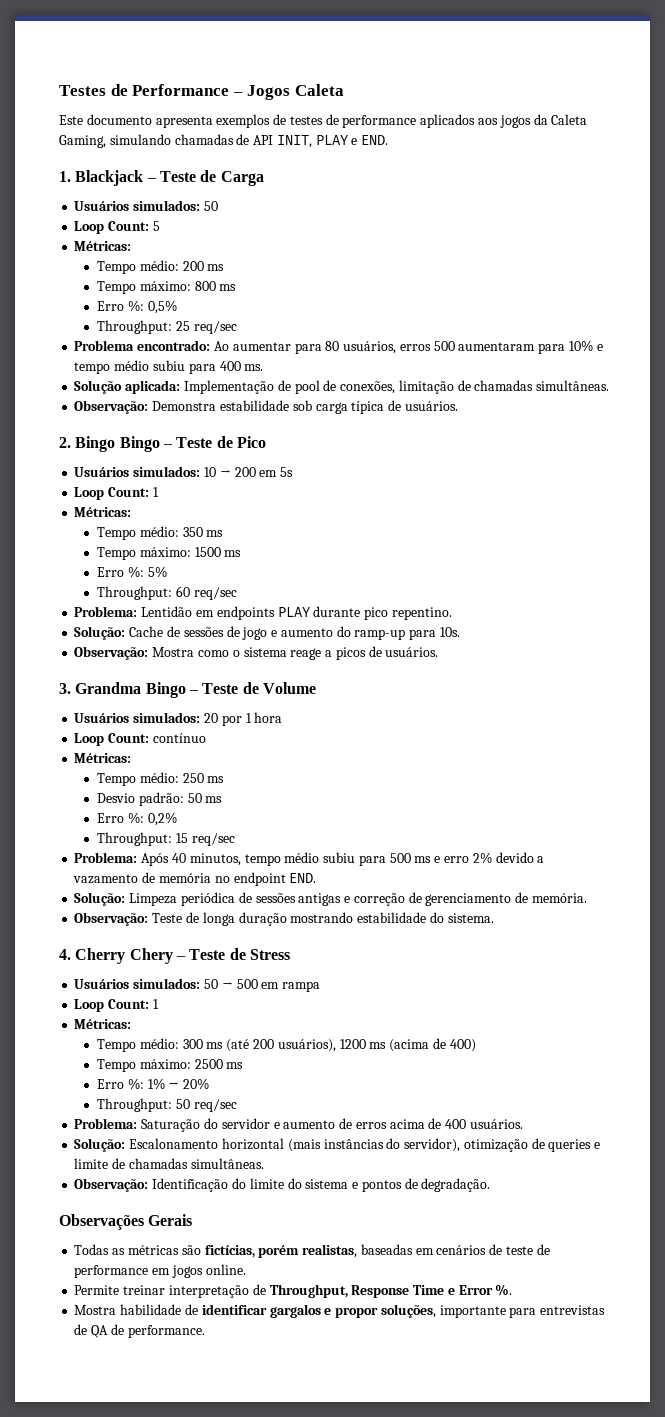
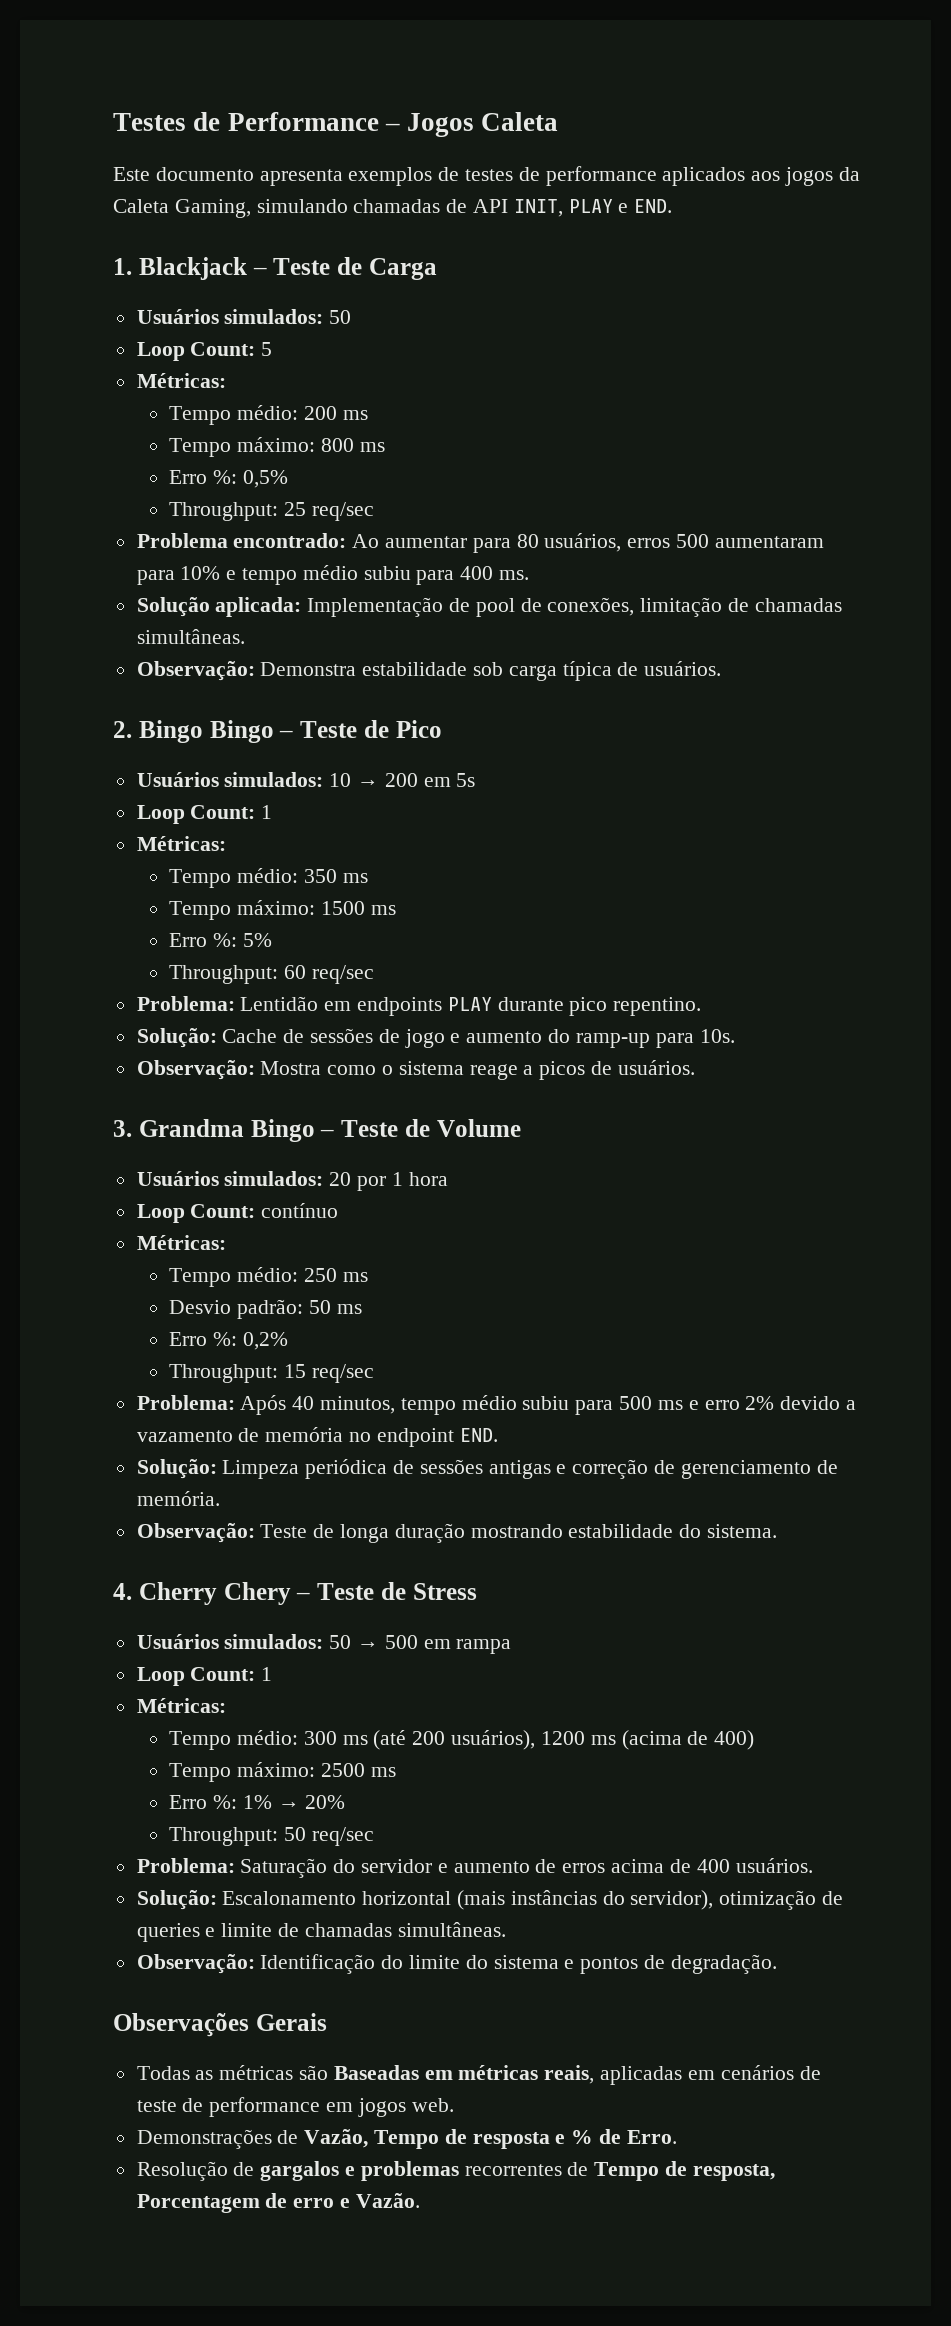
[204,1244,413,1258] fictícias, porém realistas, baseadas -> [333,2065,683,2085] Baseadas em métricas reais, aplicadas
[205,1264,246,1275] [74,1284,513,1298] [74,1304,606,1318] [74,1324,205,1338] online. // Permite treinar interpretação de Throughput, Response Time e Error %. // Mostra habilidade de identificar gargalos e propor soluções, importante para entrevistas de QA de performance. -> [411,2098,454,2112] [136,2129,677,2149] [136,2161,775,2181] [136,2193,420,2213] web. // Demonstrações de Vazão, Tempo de resposta e % de Erro. // Resolução de gargalos e problemas recorrentes de Tempo de resposta, Porcentagem de erro e Vazão.

